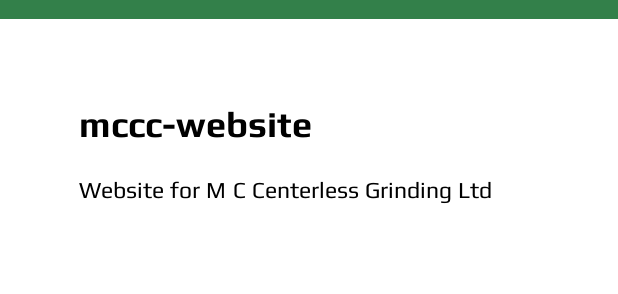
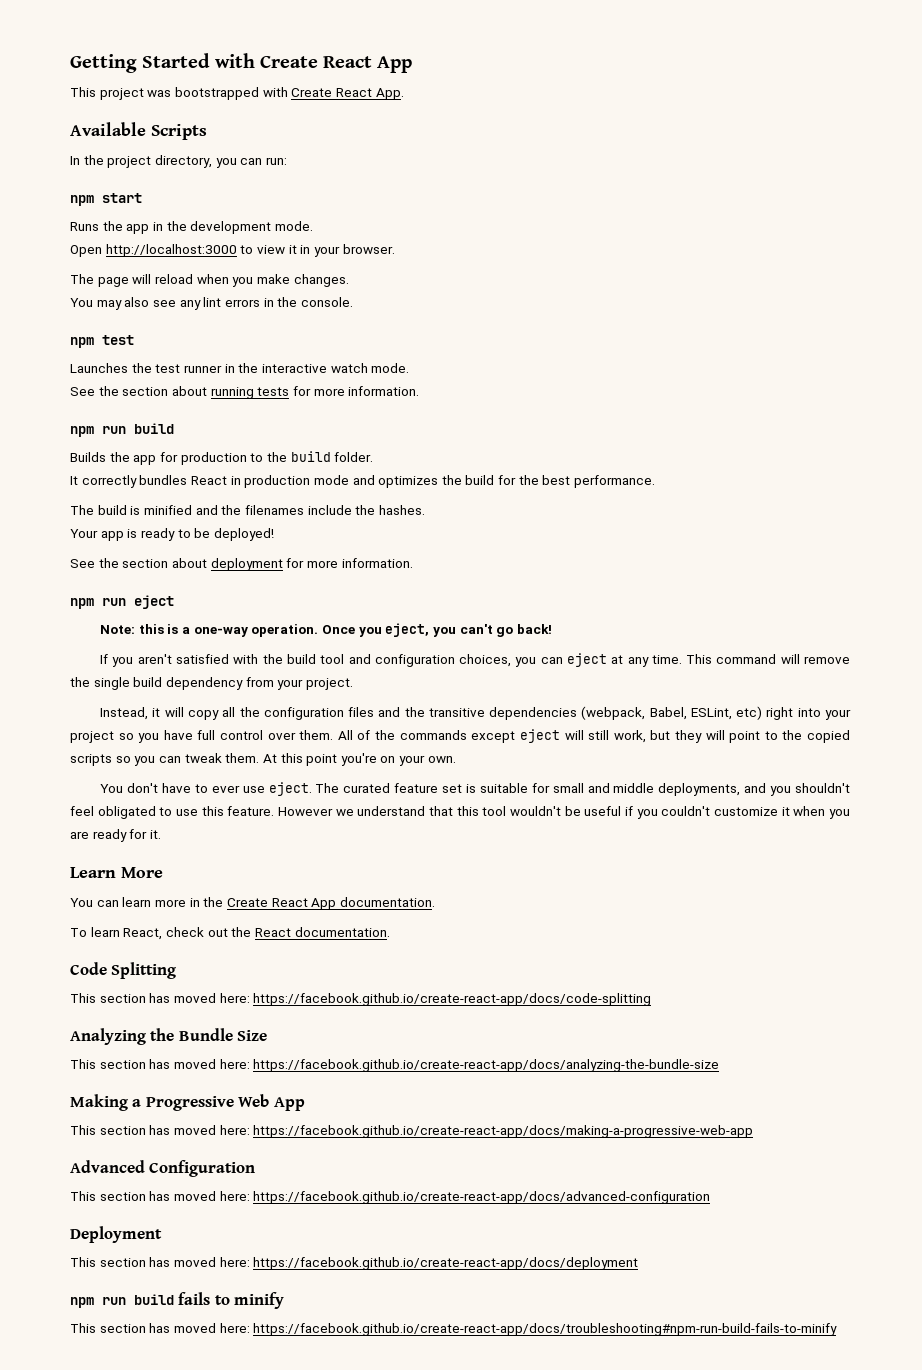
[79,111,312,138] [79,181,493,204] mccc-website // Website for M C Centerless Grinding Ltd -> [70,53,413,73] [70,87,404,100] [70,122,207,140] [70,155,287,168] [70,193,142,206] [70,221,313,234] [70,244,395,257] [70,274,349,287] [70,297,353,310] [70,335,134,348] [70,363,410,373] [70,386,420,399] [70,423,174,437] [70,451,374,465] [70,475,656,488] [70,505,425,515] [70,528,274,541] [70,558,413,571] [70,595,174,609] [100,623,552,637] [100,653,850,667] [70,677,353,690] [100,706,852,720] [70,729,850,743] [70,753,456,766] [100,782,850,796] [70,806,850,819] [70,829,161,842] [70,867,163,878] [70,897,435,910] [70,927,390,940] [70,962,177,979] [70,993,652,1006] [70,1028,268,1045] [70,1059,720,1072] [70,1094,305,1111] [70,1125,754,1138] [70,1160,256,1177] [70,1191,711,1204] [70,1226,162,1243] [70,1257,639,1270] [70,1292,285,1309] [70,1323,838,1336] Getting Started with Create React App // This project was bootstrapped with Create React App. // Available Scripts // In the project directory, you can run: // npm start // Runs the app in the development mode. // Open http://localhost:3000 to view it in your browser. // The page will reload when you make changes. // You may also see any lint errors in the console. // npm test // Launches the test runner in the interactive watch mode. // See the section about running tests for more information. // npm run build // Builds the app for production to the build folder. // It correctly bundles React in production mode and optimizes the build for the best performance. // The build is minified and the filenames include the hashes. // Your app is ready to be deployed! // See the section about deployment for more information. // npm run eject // Note: this is a one-way operation. Once you eject, you can't go back! // If you aren't satisfied with the build tool and configuration choices, you can eject at any time. This command will remove the single build dependency from your project. // Instead, it will copy all the configuration files and the transitive dependencies (webpack, Babel, ESLint, etc) right into your project so you have full control over them. All of the commands except eject will still work, but they will point to the copied scripts so you can tweak them. At this point you're on your own. // You don't have to ever use eject. The curated feature set is suitable for small and middle deployments, and you shouldn't feel obligated to use this feature. However we understand that this tool wouldn't be useful if you couldn't customize it when you are ready for it. // Learn More // You can learn more in the Create React App documentation. // To learn React, check out the React documentation. // Code Splitting // This section has moved here: https://facebook.github.io/create-react-app/docs/code-splitting // Analyzing the Bundle Size // This section has moved here: https://facebook.github.io/create-react-app/docs/analyzing-the-bundle-size // Making a Progressive Web App // This section has moved here: https://facebook.github.io/create-react-app/docs/making-a-progressive-web-app // Advanced Configuration // This section has moved here: https://facebook.github.io/create-react-app/docs/advanced-configuration // Deployment // This section has moved here: https://facebook.github.io/create-react-app/docs/deployment // npm run build fails to minify // This section has moved here: https://facebook.github.io/create-react-app/docs/troubleshooting#npm-run-build-fails-to-minify

